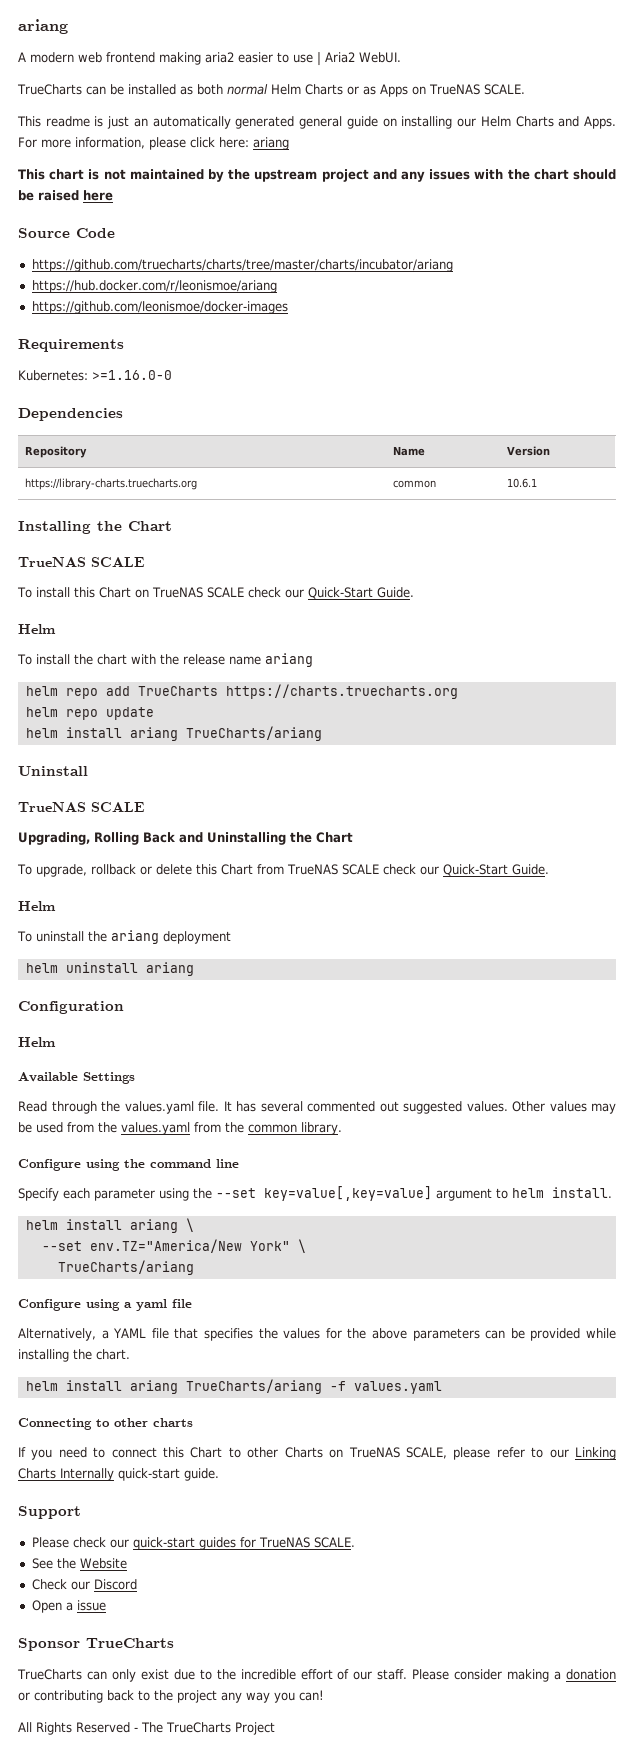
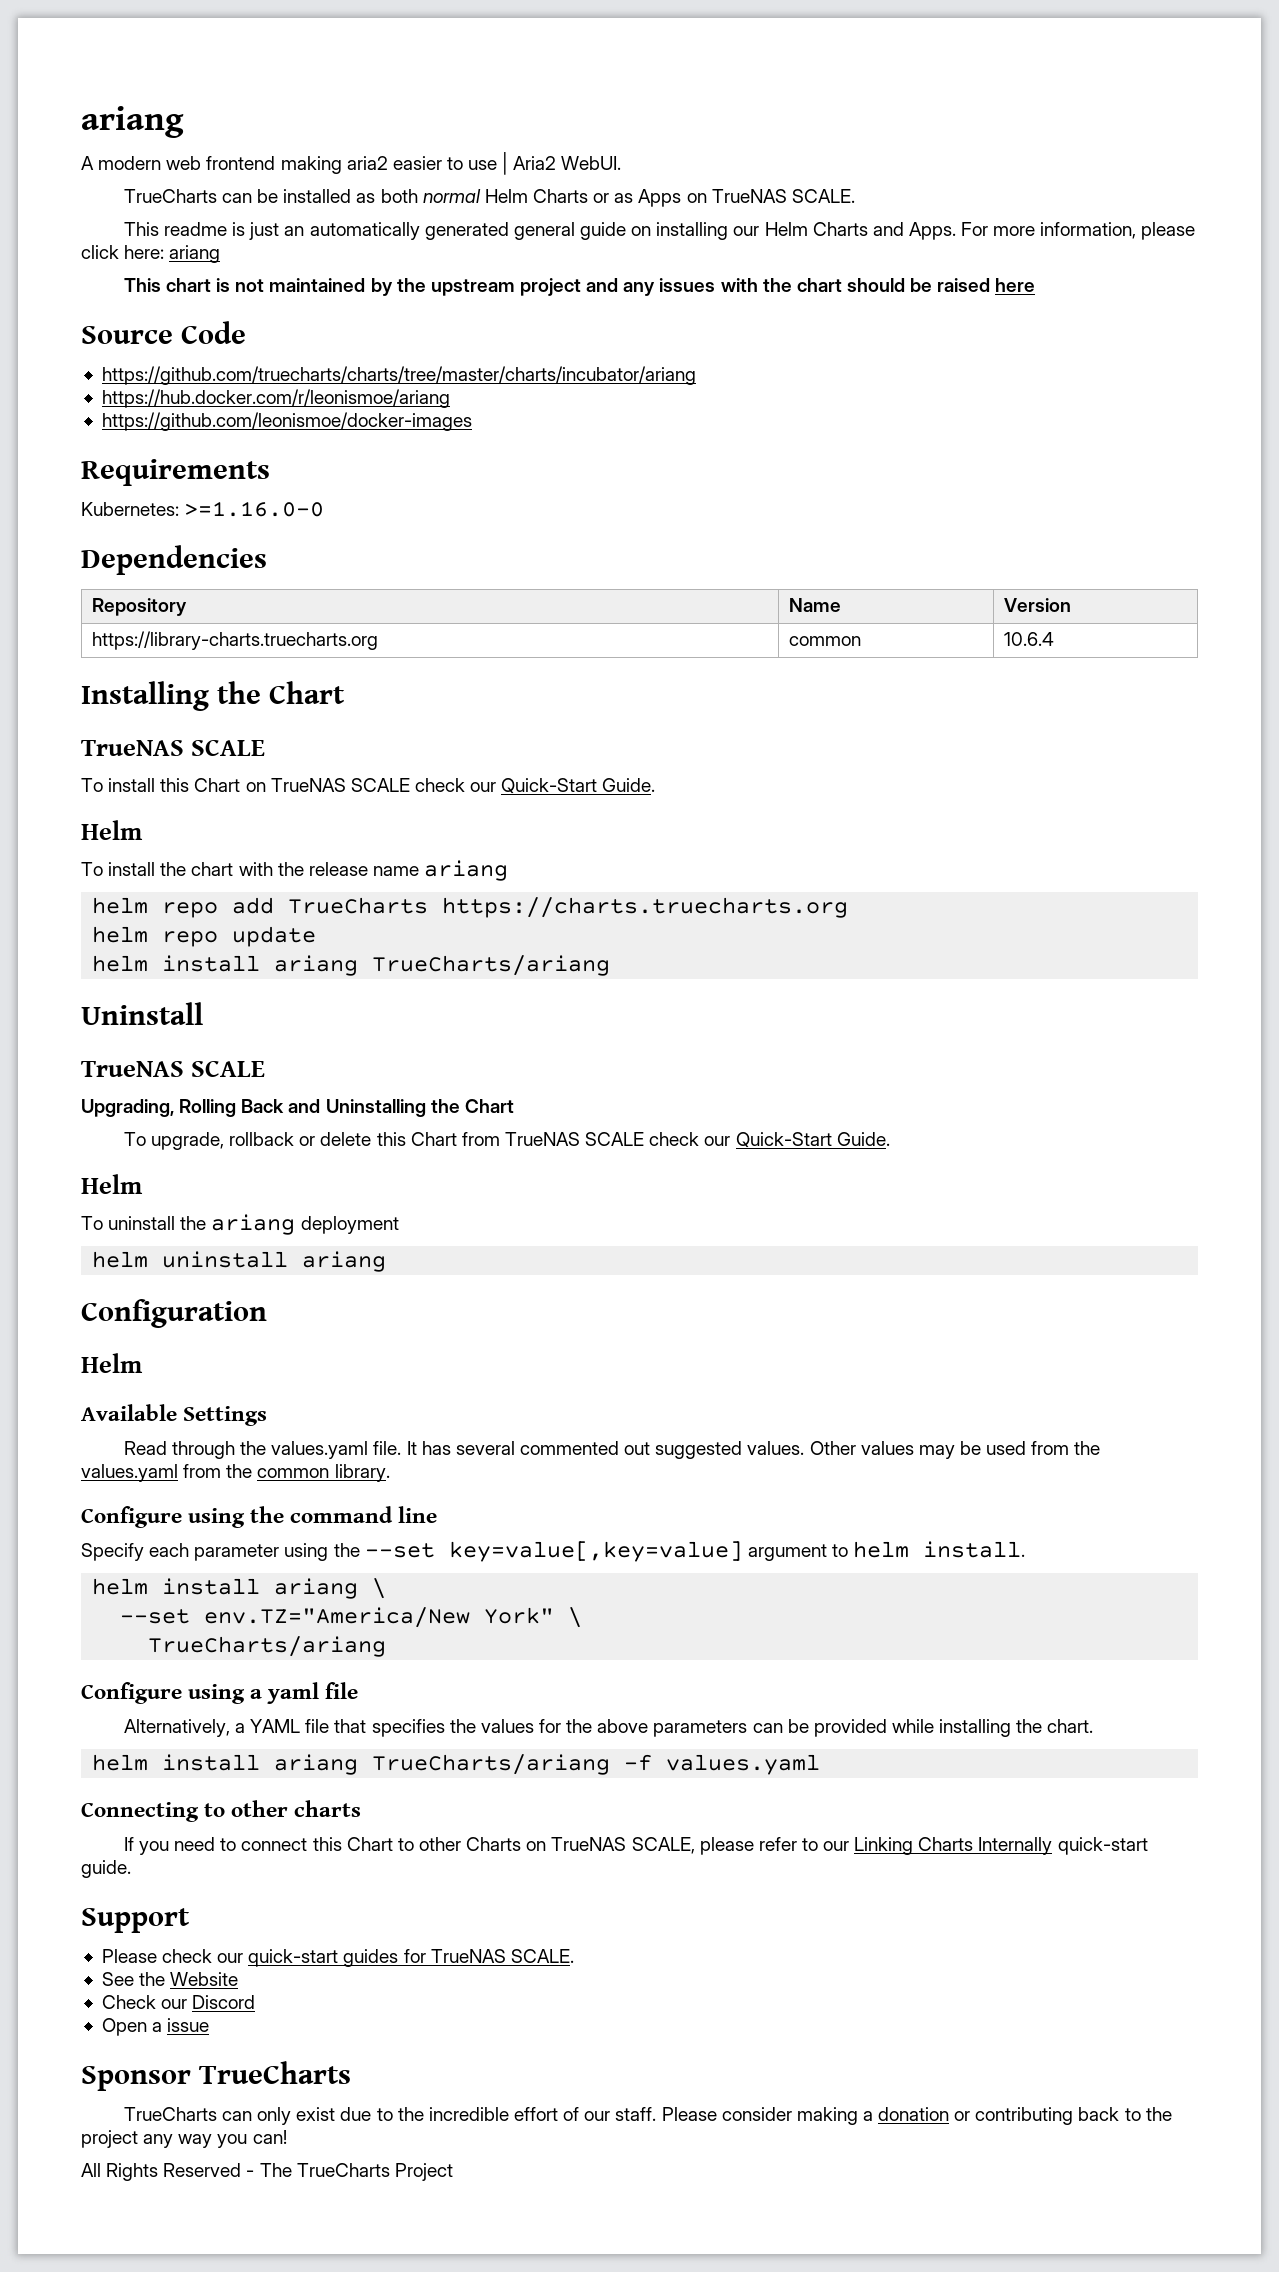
[507,478,538,488] 10.6.1 -> [1004,632,1055,646] 10.6.4

